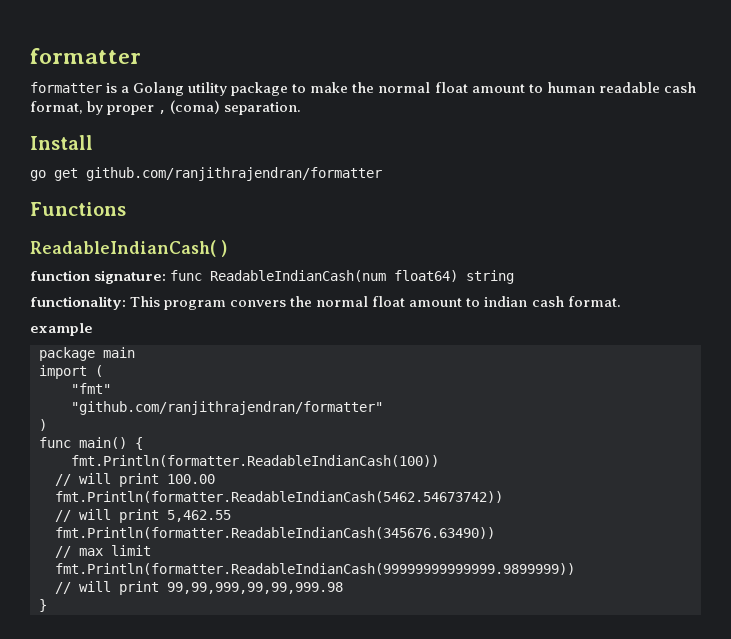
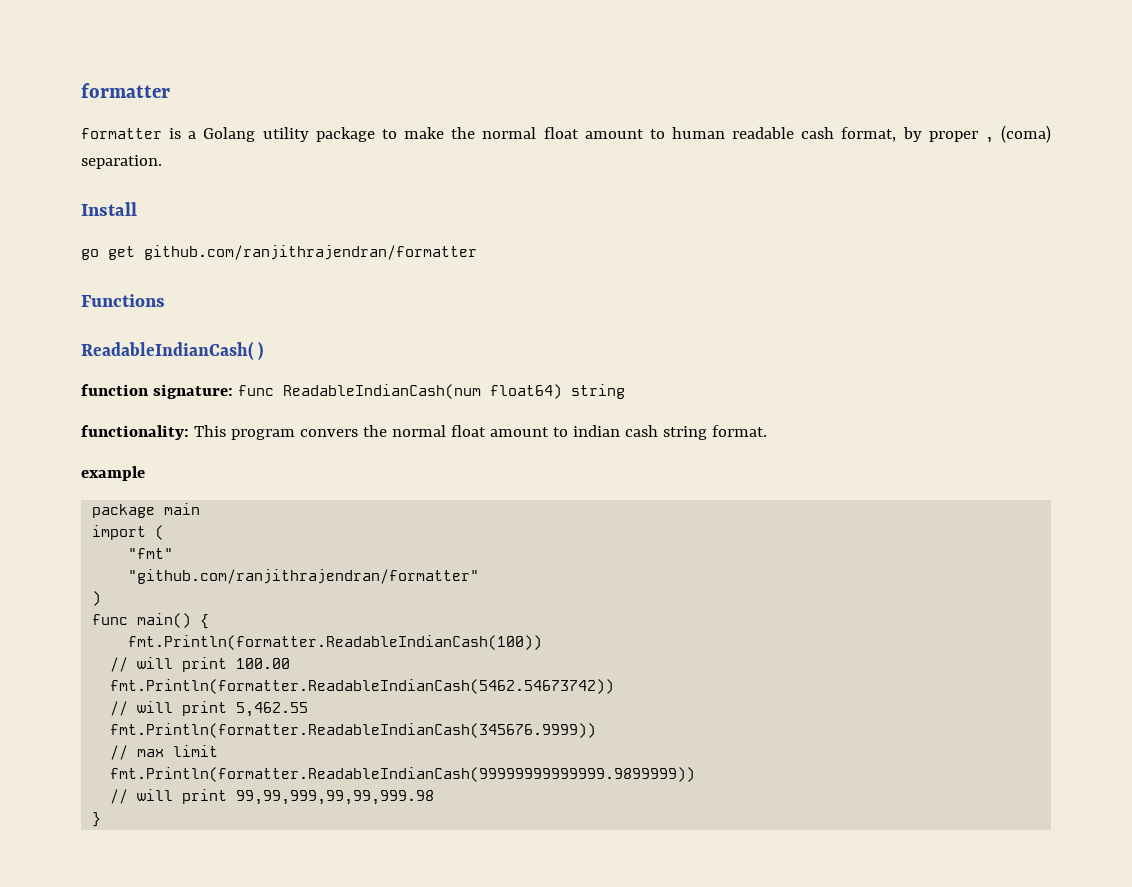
(564, 301) none -> [662,426,707,440] string
[55,527,495,539] fmt.Println(formatter.ReadableIndianCash(345676.63490)) -> [110,723,597,738] fmt.Println(formatter.ReadableIndianCash(345676.9999))

